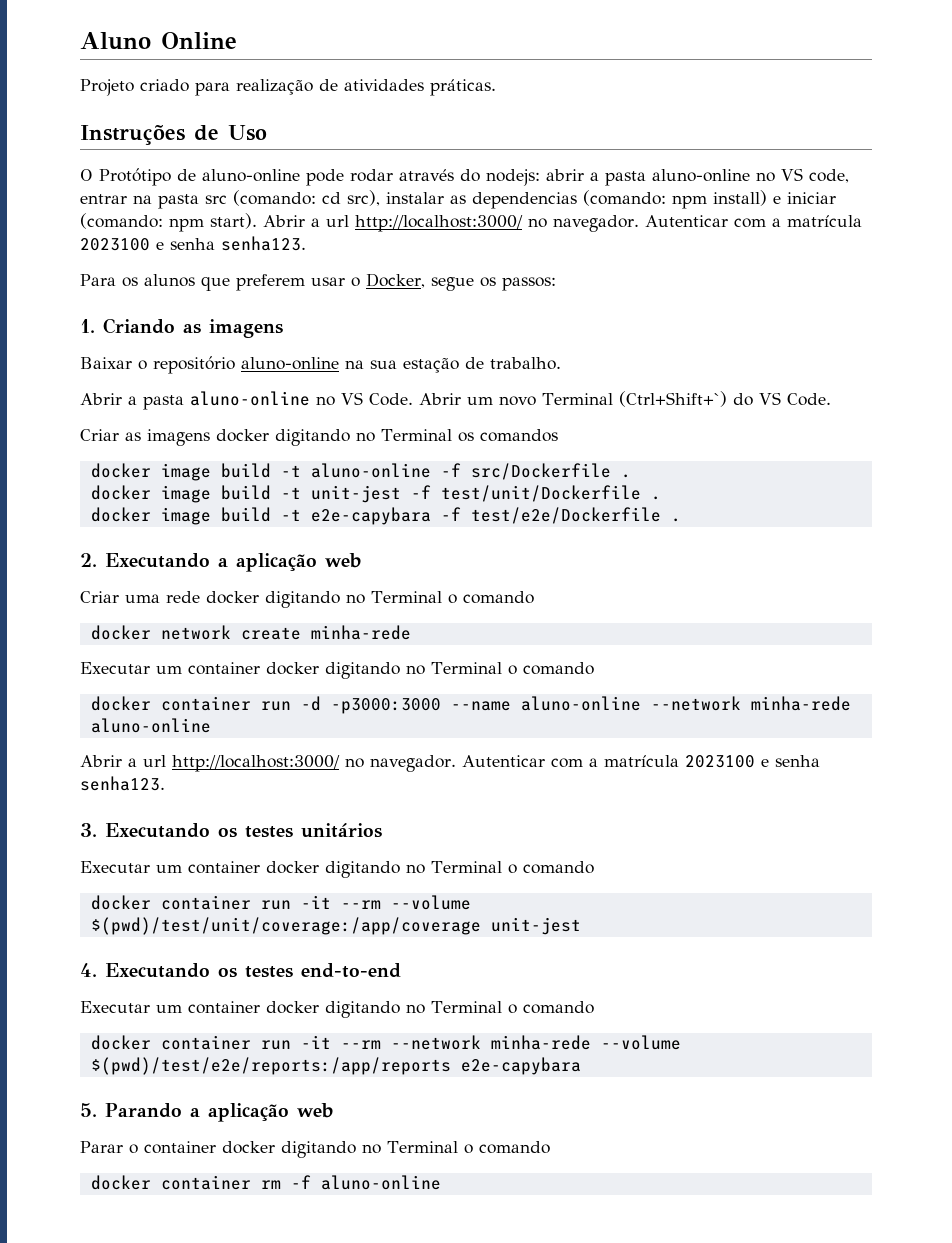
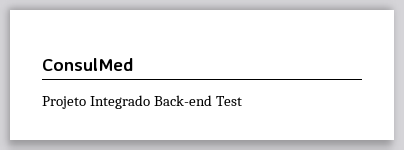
[80,32,237,50] Aluno Online -> [42,58,133,71] ConsulMed
[140,79,496,96] [80,124,267,145] [80,168,849,186] [80,190,836,209] [80,213,862,232] [80,236,306,251] [80,273,556,291] [80,318,283,338] [80,356,561,374] [80,391,831,410] [80,429,558,446] [90,463,631,481] [90,485,661,503] [90,507,681,525] [80,553,361,572] [80,591,534,608] [90,625,411,640] [80,662,594,679] [90,696,851,714] [90,718,211,733] [80,755,820,772] [80,776,165,791] [80,823,382,838] [80,861,594,878] [90,895,471,910] [90,917,581,935] [80,963,401,978] [80,1001,594,1018] [90,1035,681,1050] [90,1057,581,1075] [80,1103,333,1122] [80,1141,550,1158] [90,1175,441,1190] criado para realização de atividades práticas. // Instruções de Uso // O Protótipo de aluno-online pode rodar através do nodejs: abrir a pasta aluno-online no VS code, entrar na pasta src (comando: cd src), instalar as dependencias (comando: npm install) e iniciar (comando: npm start). Abrir a url http://localhost:3000/ no navegador. Autenticar com a matrícula 2023100 e senha senha123. // Para os alunos que preferem usar o Docker, segue os passos: // 1. Criando as imagens // Baixar o repositório aluno-online na sua estação de trabalho. // Abrir a pasta aluno-online no VS Code. Abrir um novo Terminal (Ctrl+Shift+`) do VS Code. // Criar as imagens docker digitando no Terminal os comandos // docker image build -t aluno-online -f src/Dockerfile . // docker image build -t unit-jest -f test/unit/Dockerfile . // docker image build -t e2e-capybara -f test/e2e/Dockerfile . // 2. Executando a aplicação web // Criar uma rede docker digitando no Terminal o comando // docker network create minha-rede // Executar um container docker digitando no Terminal o comando // docker container run -d -p3000:3000 --name aluno-online --network minha-rede aluno-online // Abrir a url http://localhost:3000/ no navegador. Autenticar com a matrícula 2023100 e senha senha123. // 3. Executando os testes unitários // Executar um container docker digitando no Terminal o comando // docker container run -it --rm --volume $(pwd)/test/unit/coverage:/app/coverage unit-jest // 4. Executando os testes end-to-end // Executar um container docker digitando no Terminal o comando // docker container run -it --rm --network minha-rede --volume $(pwd)/test/e2e/reports:/app/reports e2e-capybara // 5. Parando a aplicação web // Parar o container docker digitando no Terminal o comando // docker container rm -f aluno-online -> [89,95,242,109] Integrado Back-end Test

